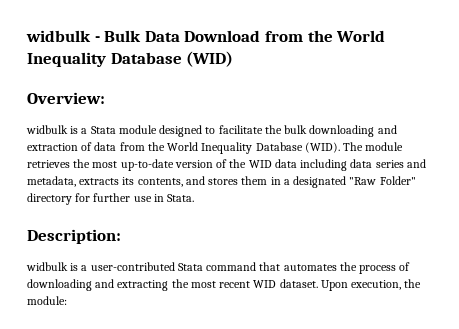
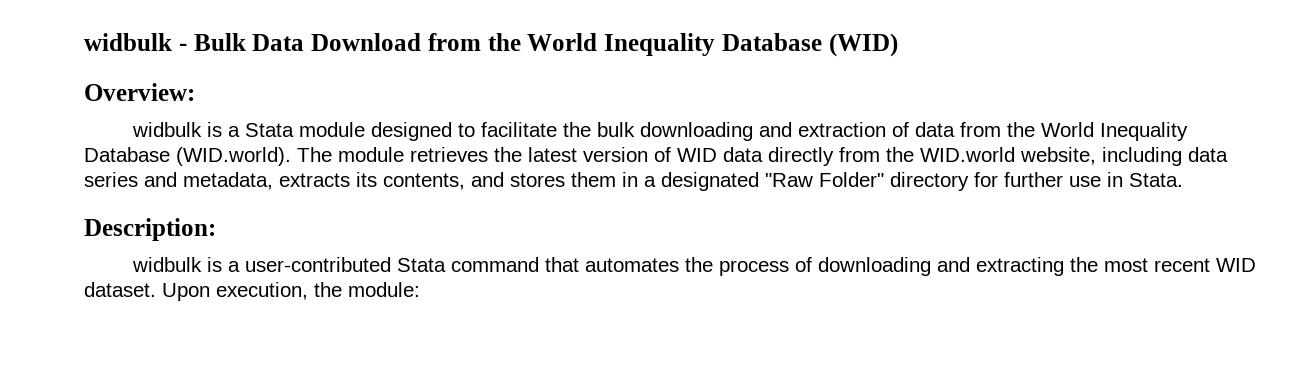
[304,142,340,153] (WID). -> [176,147,291,166] (WID.world).
[92,159,174,171] most up-to-date -> [528,147,577,162] latest
[229,159,247,168] the -> (671, 154) none
(297, 163) none -> [768,147,1096,166] directly from the WID.world website,

